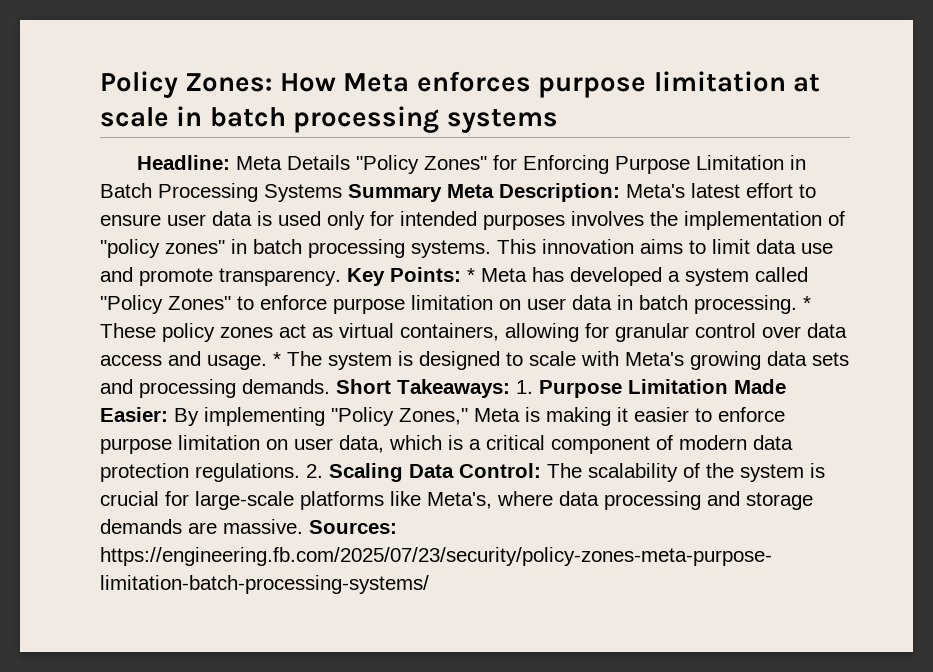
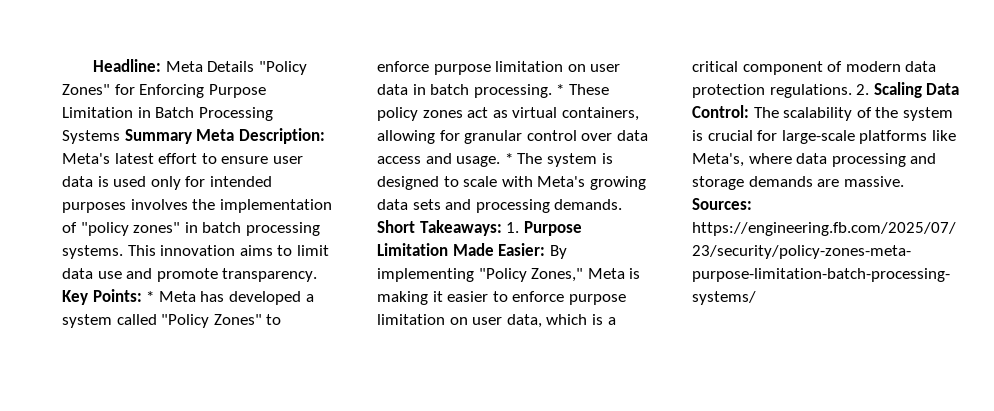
[100,71,820,98] [100,106,558,133] Policy Zones: How Meta enforces purpose limitation at scale in batch processing systems // -> (92, 65) none

